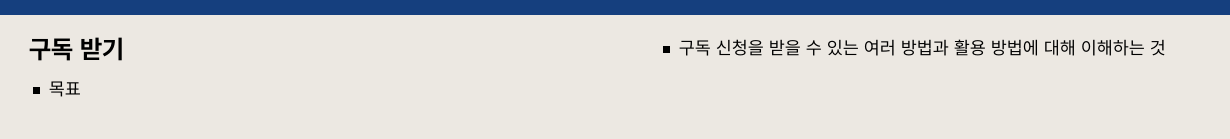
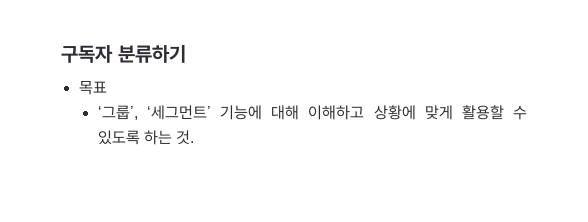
[29,37,124,61] 구독 받기 -> [61,45,186,63] 구독자 분류하기
[678,39,1166,56] 구독 신청을 받을 수 있는 여러 방법과 활용 방법에 대해 이해하는 것 -> [97,105,527,120] [97,130,195,145] ‘그룹’, ‘세그먼트’ 기능에 대해 이해하고 상황에 맞게 활용할 수 있도록 하는 것.

